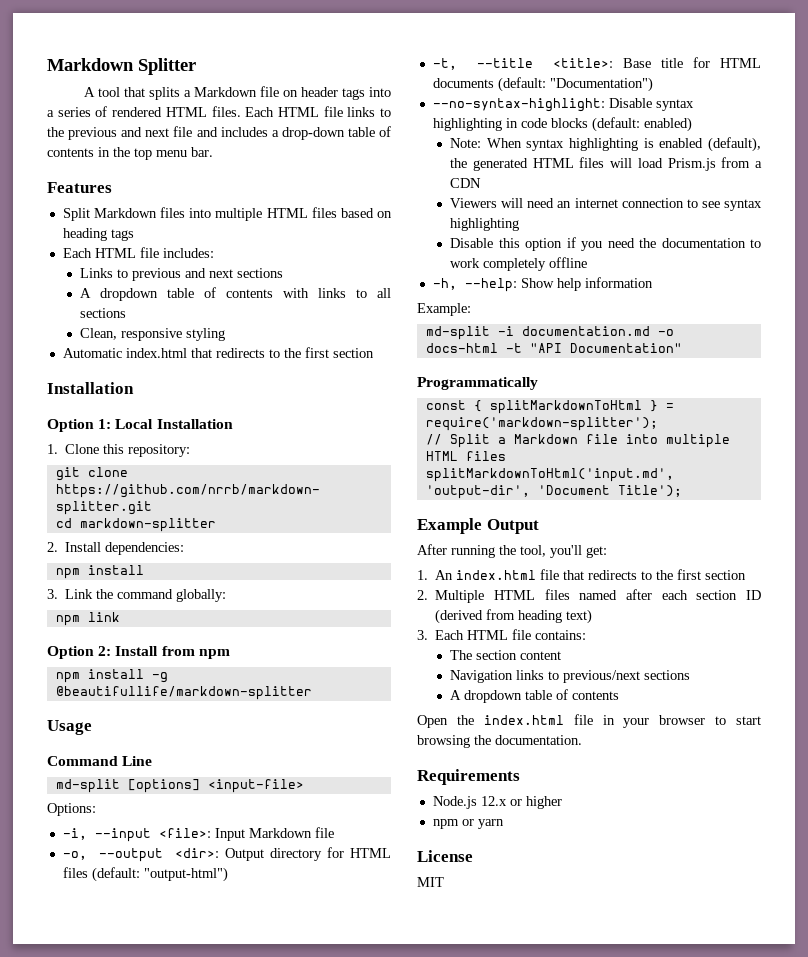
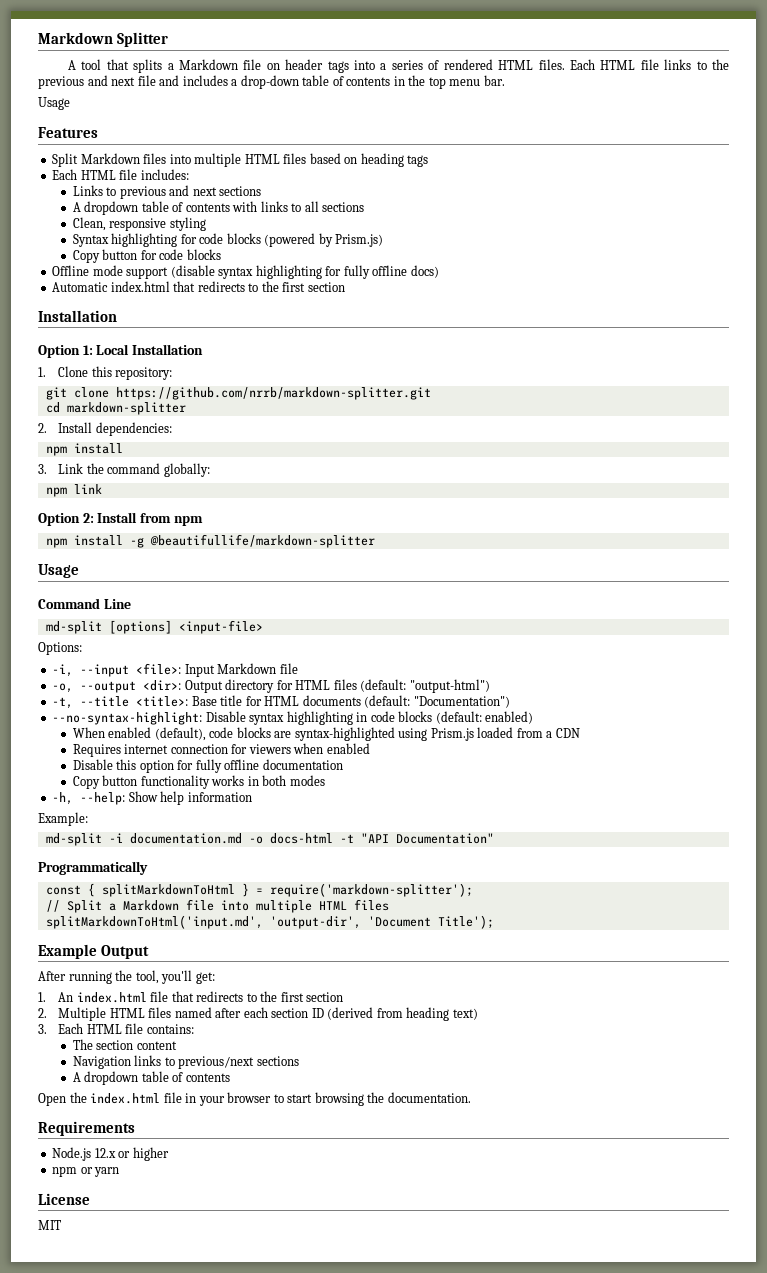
(213, 152) none -> [38,97,70,110] // Usage
(226, 334) none -> [72,233,384,247] [72,249,221,263] [52,265,439,279] // Syntax highlighting for code blocks (powered by Prism.js) // Copy button for code blocks // Offline mode support (disable syntax highlighting for fully offline docs)
[450,137,761,152] [450,157,762,171] [450,178,482,188] [450,198,762,211] [450,218,520,231] [450,237,761,251] [450,257,588,271] Note: When syntax highlighting is enabled (default), the generated HTML files will load Prism.js from a CDN // Viewers will need an internet connection to see syntax highlighting // Disable this option if you need the documentation to work completely offline -> [72,727,580,741] [72,743,370,757] [72,759,343,773] [72,775,325,789] When enabled (default), code blocks are syntax-highlighted using Prism.js loaded from a CDN // Requires internet connection for viewers when enabled // Disable this option for fully offline documentation // Copy button functionality works in both modes

